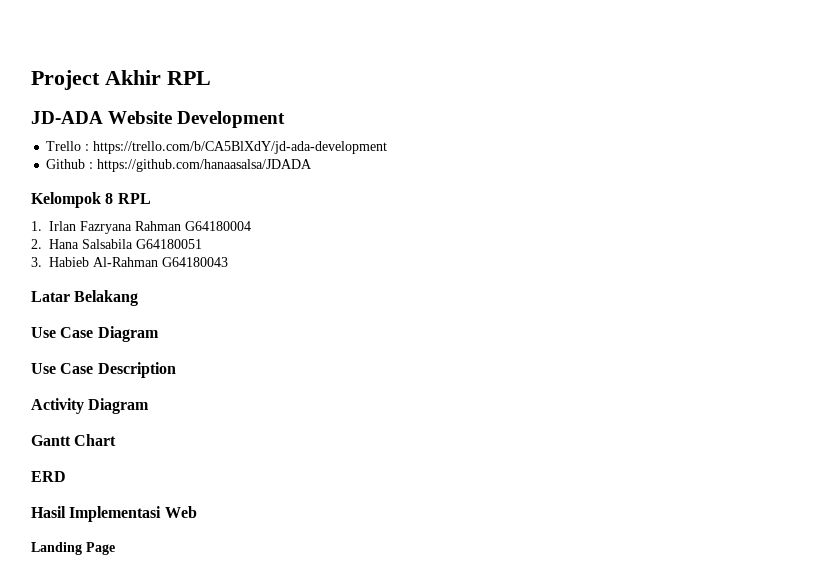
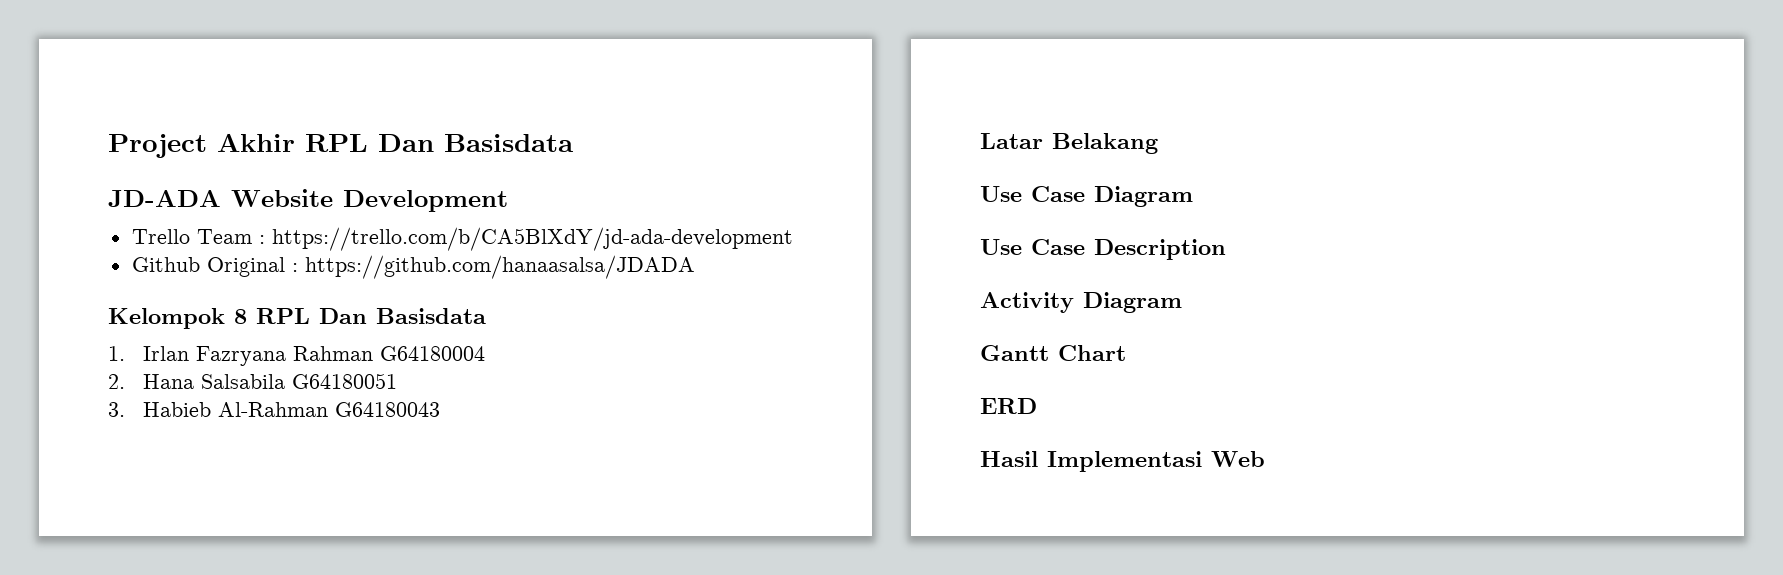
(211, 78) none -> [378,134,574,152] Dan Basisdata
(82, 146) none -> [196,229,252,244] Team
(86, 164) none -> [206,257,285,277] Original
(151, 198) none -> [319,308,486,324] Dan Basisdata
[31,542,115,555] // Landing Page -> (1265, 459) none

